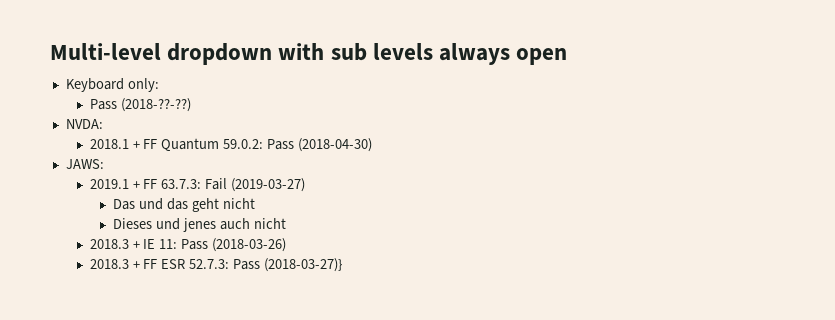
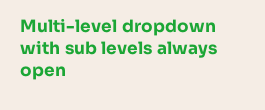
[65,78,159,92] [89,98,191,112] [65,119,103,129] [89,138,373,152] [65,159,104,169] [89,178,306,192] [113,198,255,212] [113,218,286,232] [89,238,287,252] [89,258,343,272] // Keyboard only: // Pass (2018-??-??) // NVDA: // 2018.1 + FF Quantum 59.0.2: Pass (2018-04-30) // JAWS: // 2019.1 + FF 63.7.3: Fail (2019-03-27) // Das und das geht nicht // Dieses und jenes auch nicht // 2018.3 + IE 11: Pass (2018-03-26) // 2018.3 + FF ESR 52.7.3: Pass (2018-03-27)} -> (66, 73) none

